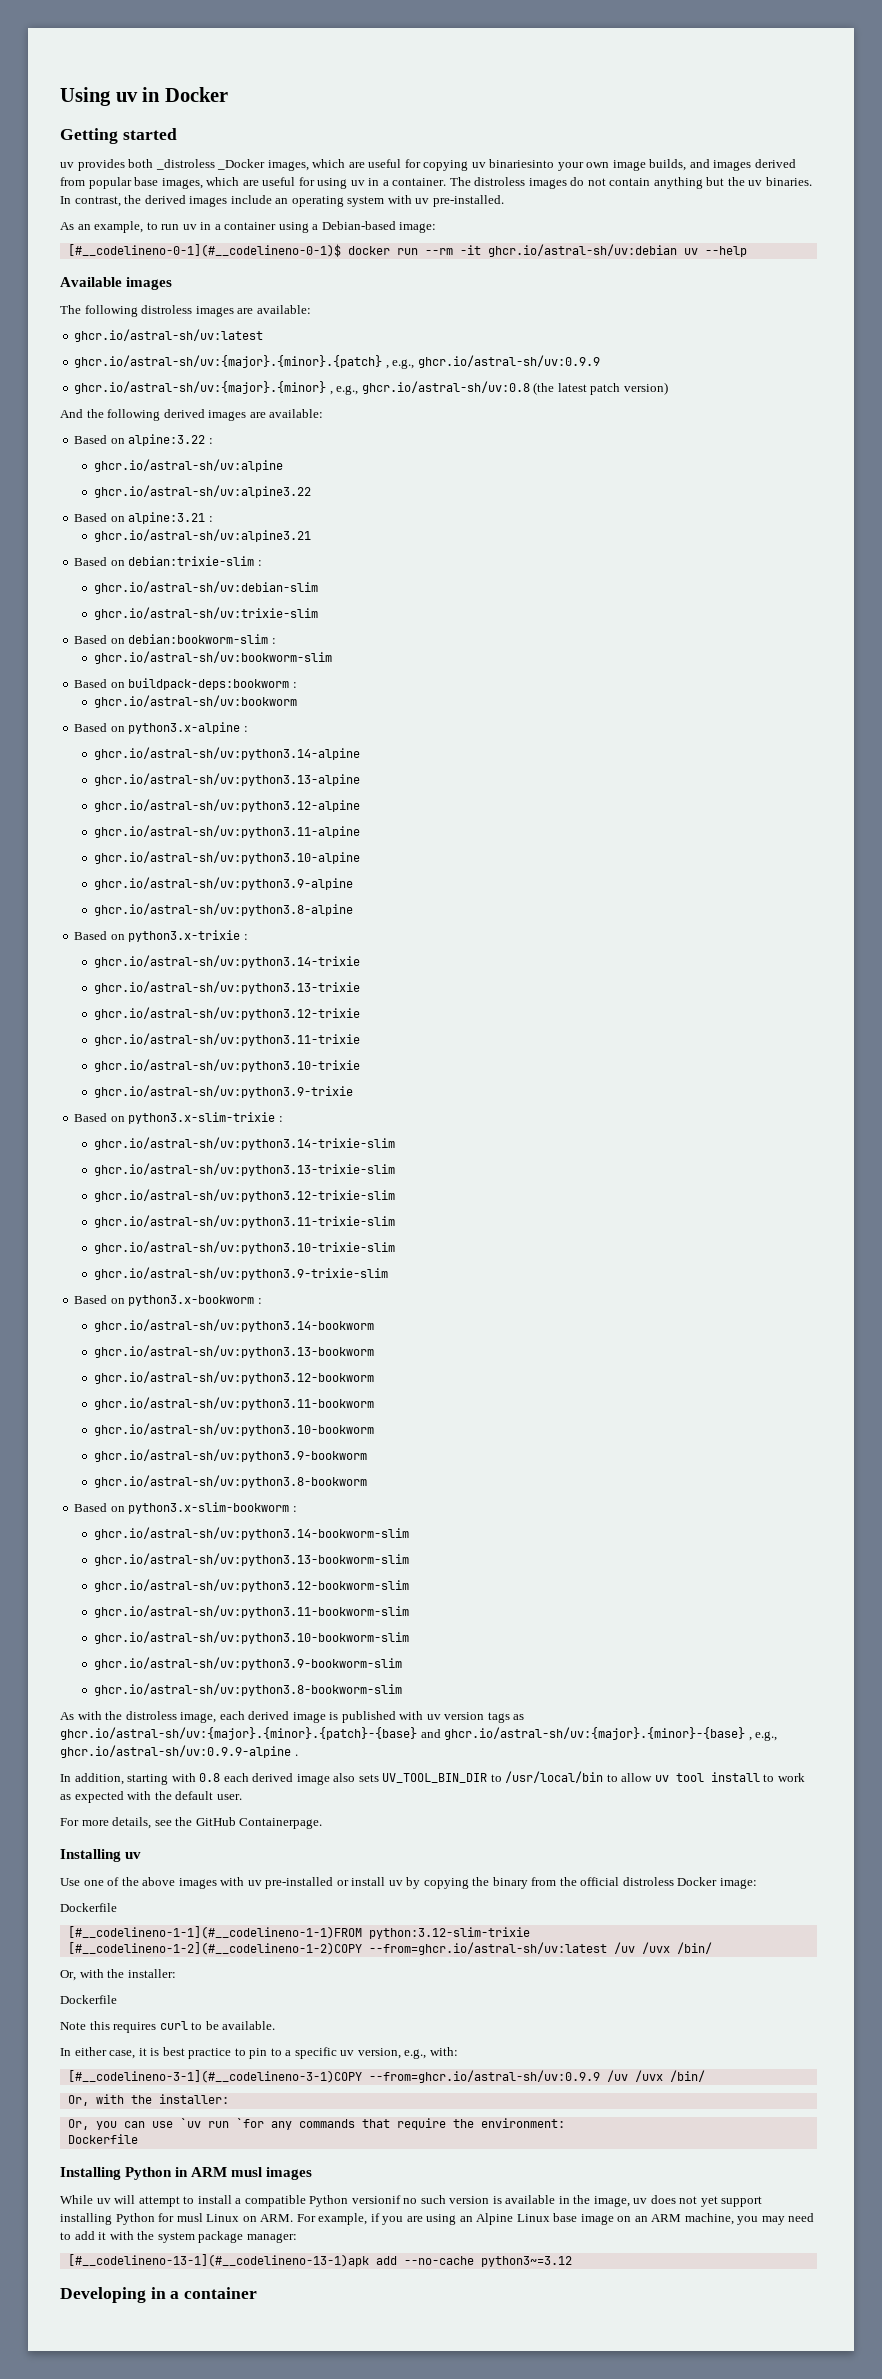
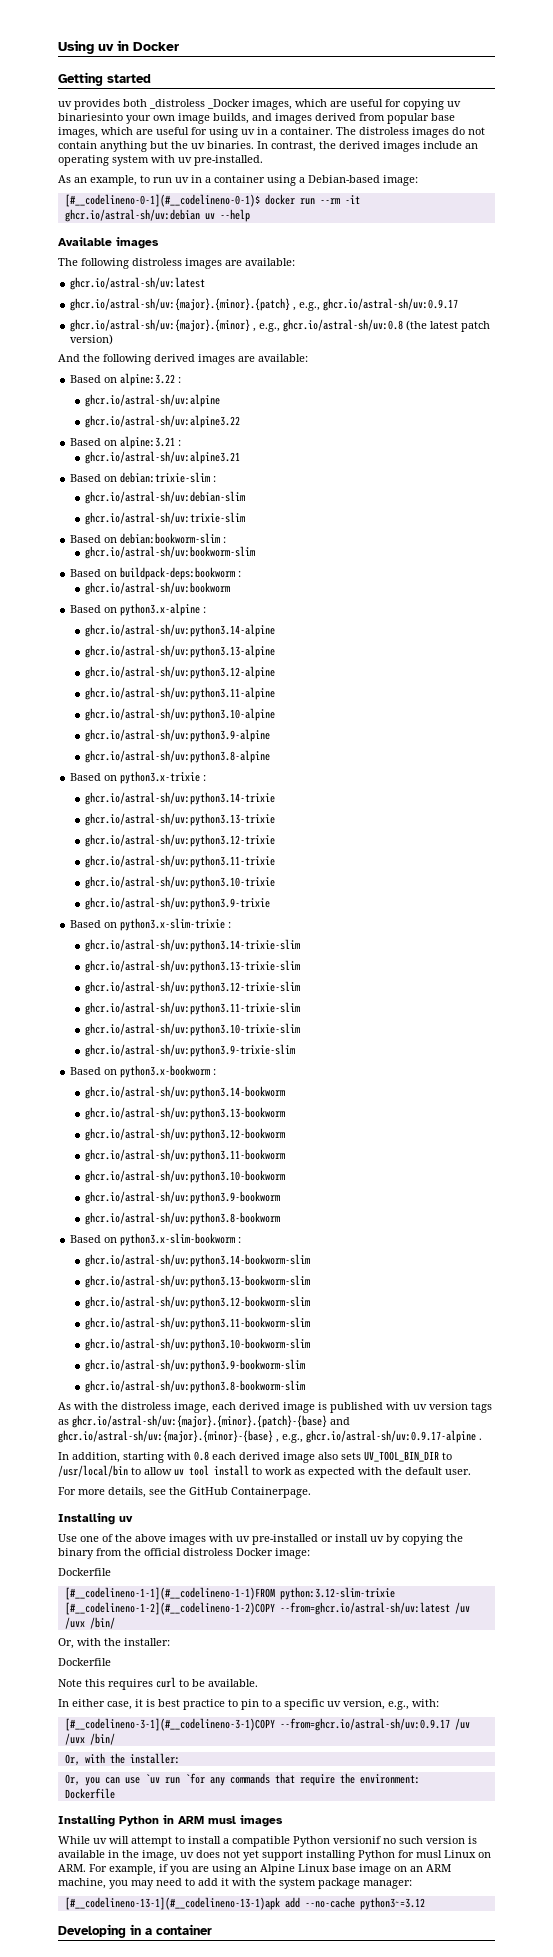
[417,355,600,368] ghcr.io/astral-sh/uv:0.9.9 -> [323,298,459,311] ghcr.io/astral-sh/uv:0.9.17
[60,1745,291,1758] ghcr.io/astral-sh/uv:0.9.9-alpine -> [306,1430,476,1443] ghcr.io/astral-sh/uv:0.9.17-alpine
[368,2070,600,2083] --from=ghcr.io/astral-sh/uv:0.9.9 -> [279,1718,450,1731] --from=ghcr.io/astral-sh/uv:0.9.17

